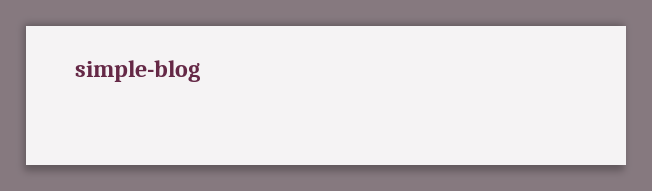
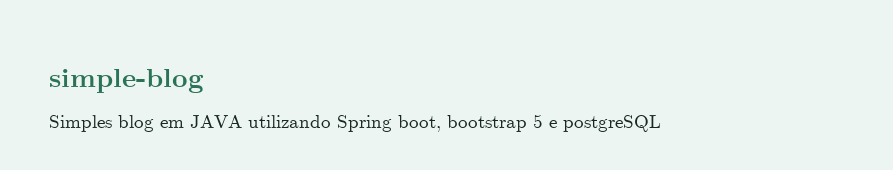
(200, 71) none -> [49,114,661,132] // Simples blog em JAVA utilizando Spring boot, bootstrap 5 e postgreSQL

